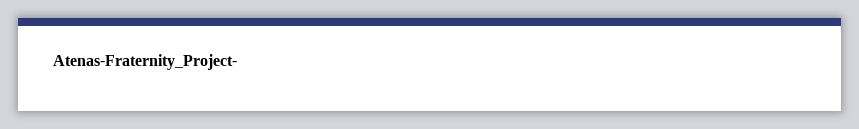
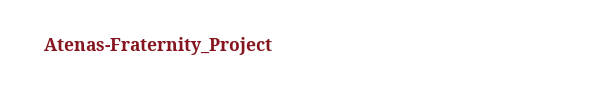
[53,54,237,70] Atenas-Fraternity_Project- -> [44,37,272,55] Atenas-Fraternity_Project

